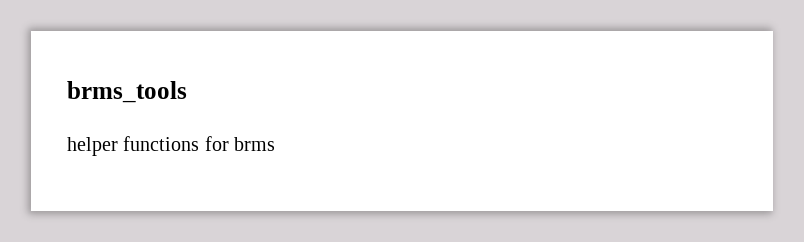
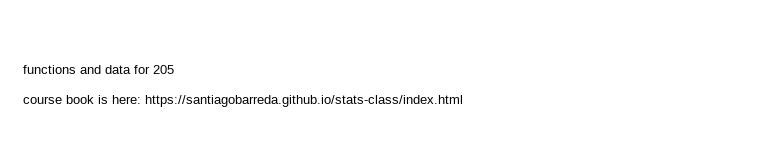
[67,81,187,103] [67,136,276,156] brms_tools // helper functions for brms -> [23,65,174,74] [23,95,463,107] functions and data for 205 // course book is here: https://santiagobarreda.github.io/stats-class/index.html

